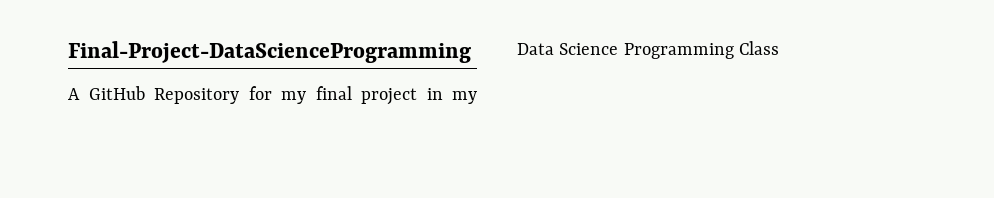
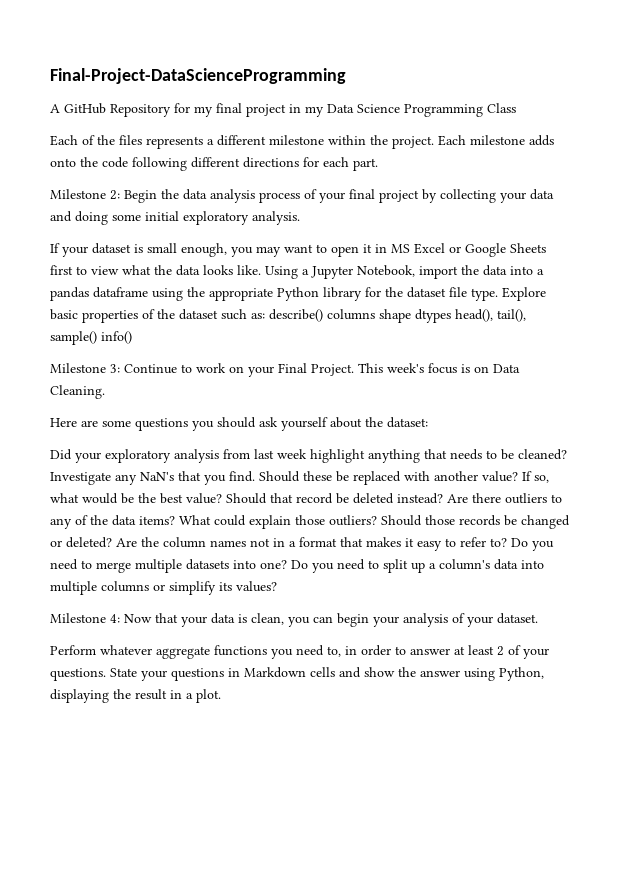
(780, 48) none -> [50,135,554,149] [50,157,378,171] [50,189,554,203] [50,211,300,225] [50,243,546,257] [50,265,544,279] [50,287,546,301] [50,309,526,323] [50,331,132,345] [50,363,520,377] [50,385,105,399] [50,417,428,431] [50,449,567,463] [50,471,549,485] [50,493,562,504] [50,515,570,529] [50,537,554,551] [50,559,544,573] [50,581,277,595] [50,613,538,627] [50,645,549,659] [50,667,544,681] [50,689,221,703] // Each of the files represents a different milestone within the project. Each milestone adds onto the code following different directions for each part. // Milestone 2: Begin the data analysis process of your final project by collecting your data and doing some initial exploratory analysis. // If your dataset is small enough, you may want to open it in MS Excel or Google Sheets first to view what the data looks like. Using a Jupyter Notebook, import the data into a pandas dataframe using the appropriate Python library for the dataset file type. Explore basic properties of the dataset such as: describe() columns shape dtypes head(), tail(), sample() info() // Milestone 3: Continue to work on your Final Project. This week's focus is on Data Cleaning. // Here are some questions you should ask yourself about the dataset: // Did your exploratory analysis from last week highlight anything that needs to be cleaned? Investigate any NaN's that you find. Should these be replaced with another value? If so, what would be the best value? Should that record be deleted instead? Are there outliers to any of the data items? What could explain those outliers? Should those records be changed or deleted? Are the column names not in a format that makes it easy to refer to? Do you need to merge multiple datasets into one? Do you need to split up a column's data into multiple columns or simplify its values? // Milestone 4: Now that your data is clean, you can begin your analysis of your dataset. // Perform whatever aggregate functions you need to, in order to answer at least 2 of your questions. State your questions in Markdown cells and show the answer using Python, displaying the result in a plot.

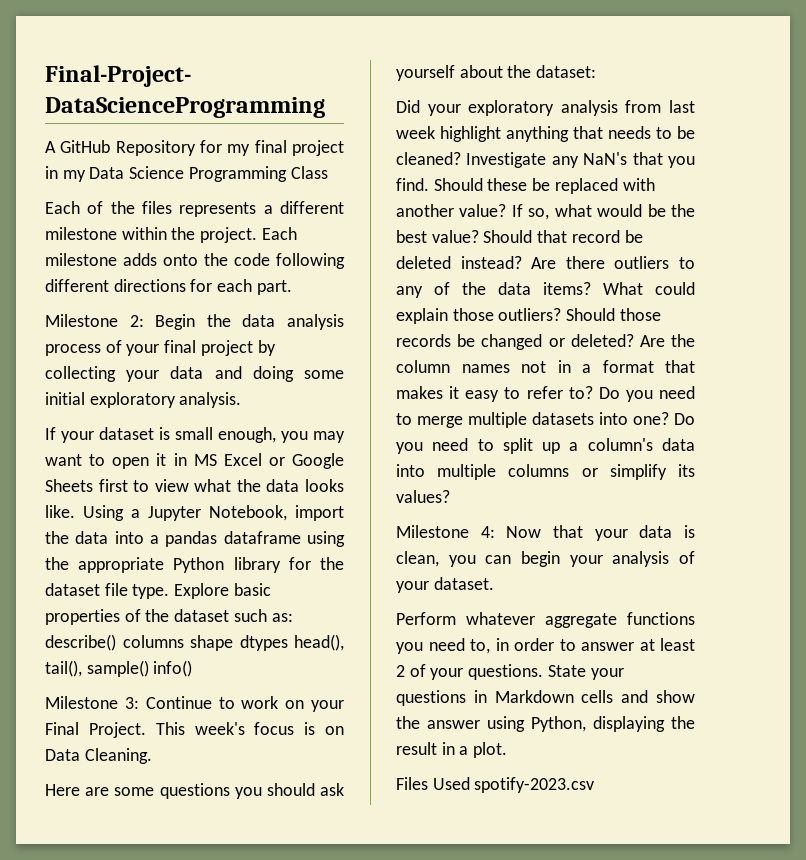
(221, 696) none -> [396,777,595,793] // Files Used spotify-2023.csv

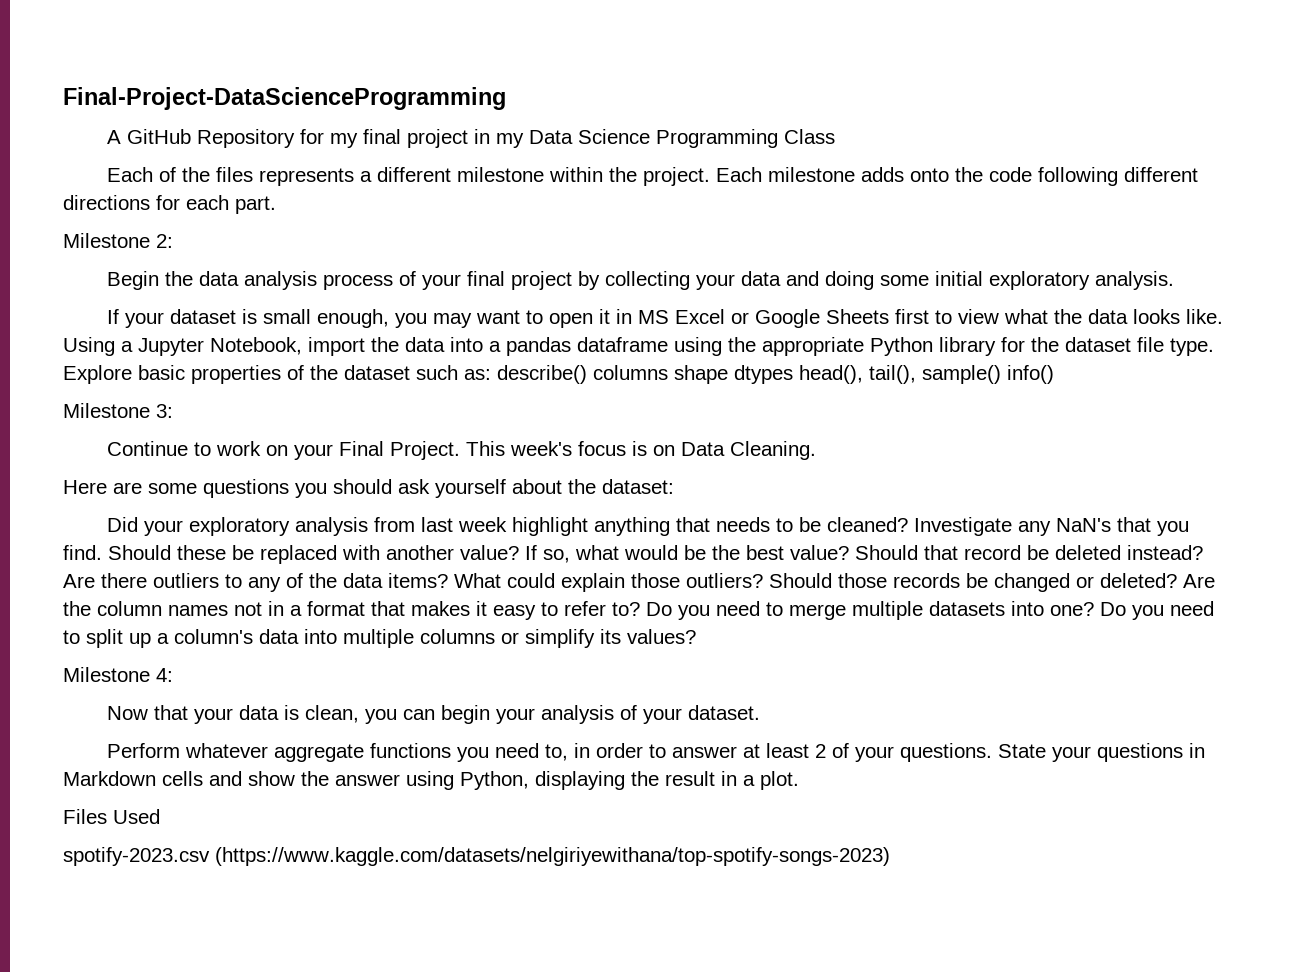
(144, 321) none -> (173, 241) //
(139, 703) none -> (173, 411) //
(495, 532) none -> (173, 675) //
[474,777,595,793] spotify-2023.csv -> [63,847,890,866] // spotify-2023.csv (https://www.kaggle.com/datasets/nelgiriyewithana/top-spotify-songs-2023)

